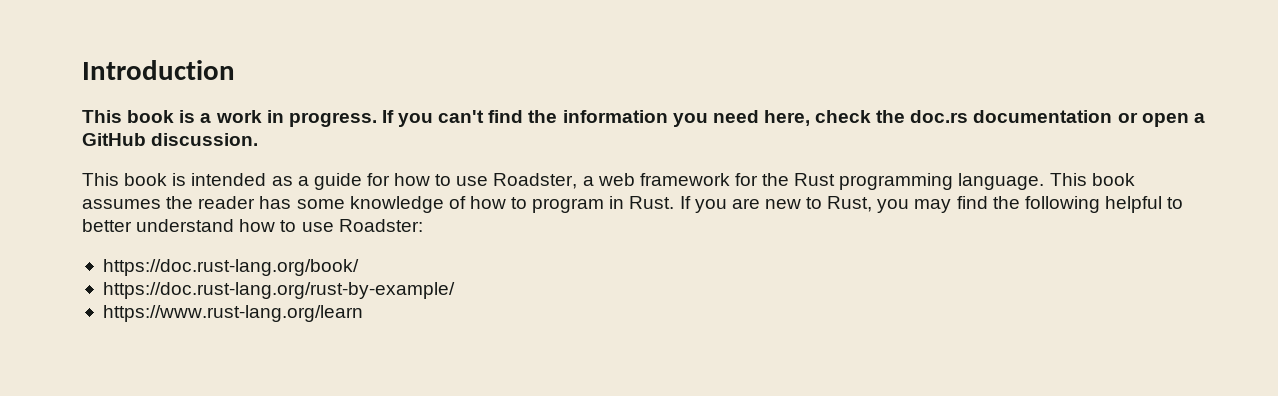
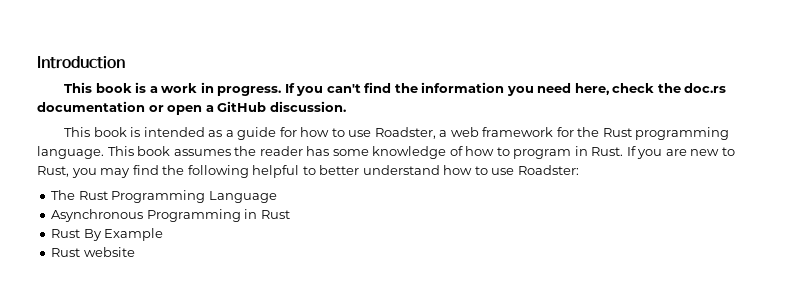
[102,259,359,276] [102,282,455,299] [102,305,363,322] https://doc.rust-lang.org/book/ // https://doc.rust-lang.org/rust-by-example/ // https://www.rust-lang.org/learn -> [51,190,277,203] [51,209,290,222] [51,228,164,241] [51,247,135,257] The Rust Programming Language // Asynchronous Programming in Rust // Rust By Example // Rust website

